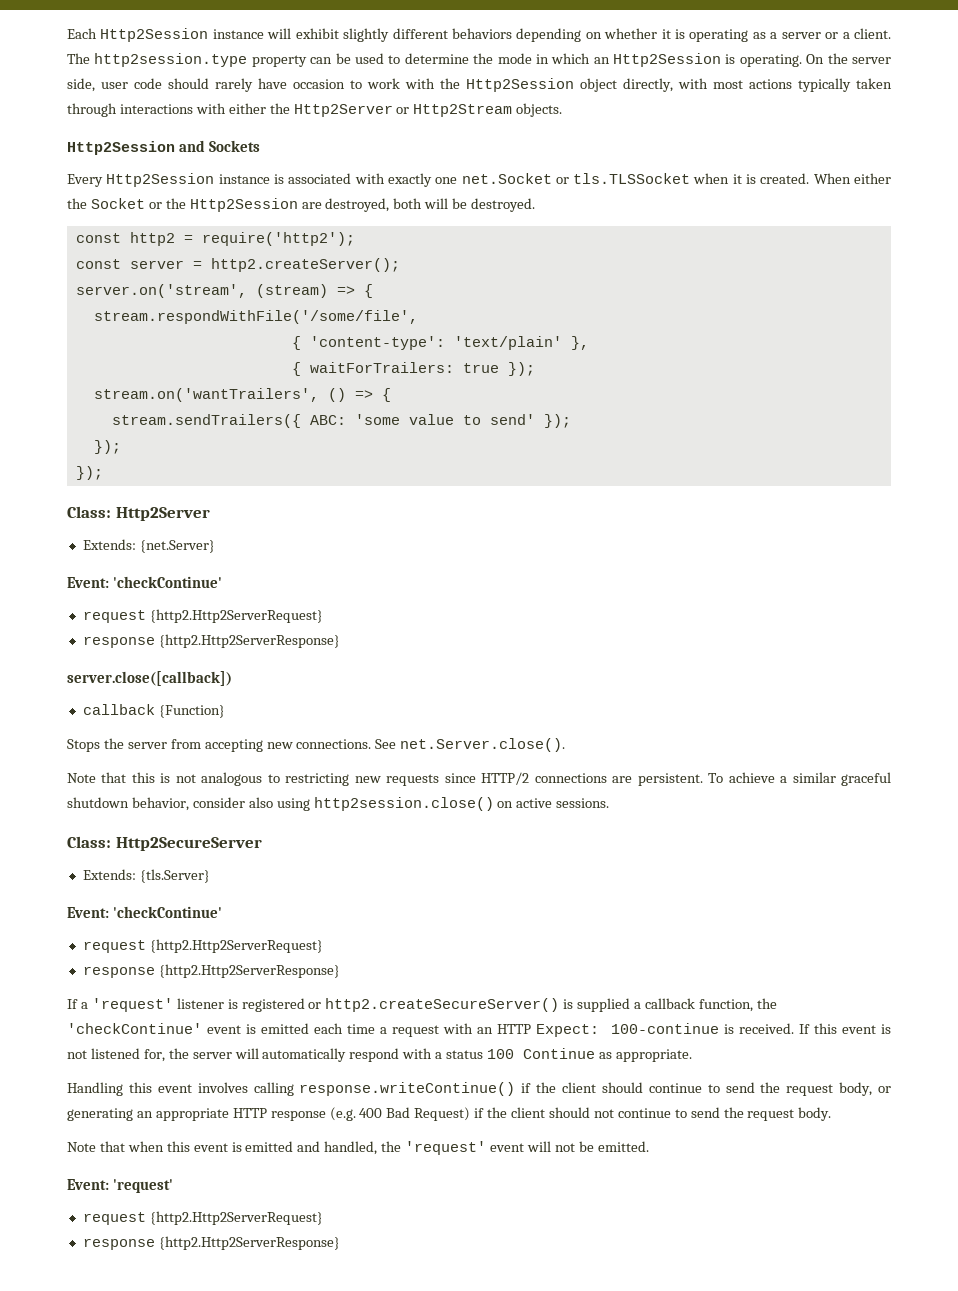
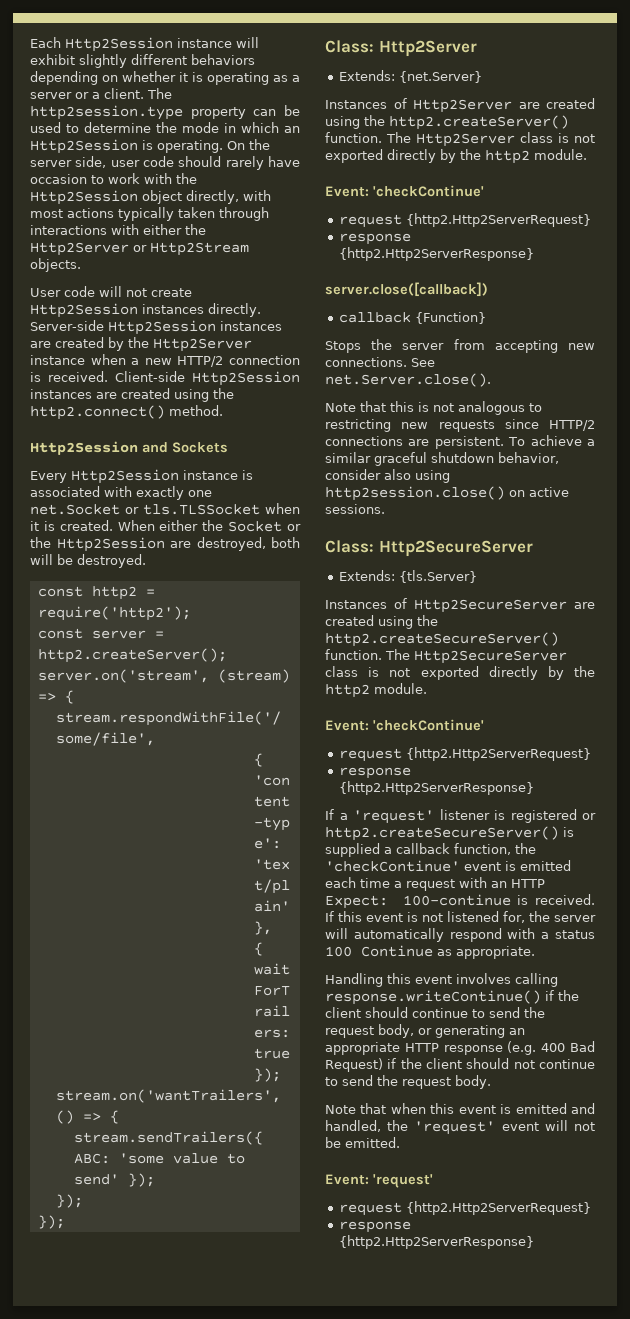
(563, 110) none -> [30,286,192,297] [30,303,261,318] [30,320,282,335] [30,337,252,352] [30,354,300,367] [30,371,300,386] [30,388,234,402] [30,405,223,420] // User code will not create Http2Session instances directly. Server-side Http2Session instances are created by the Http2Server instance when a new HTTP/2 connection is received. Client-side Http2Session instances are created using the http2.connect() method.
(215, 546) none -> [325,98,595,113] [325,115,569,130] [325,132,595,147] [325,149,587,164] // Instances of Http2Server are created using the http2.createServer() function. The Http2Server class is not exported directly by the http2 module.
(210, 876) none -> [325,598,595,613] [325,615,438,629] [325,632,559,647] [325,649,567,664] [325,666,595,680] [325,683,427,698] // Instances of Http2SecureServer are created using the http2.createSecureServer() function. The Http2SecureServer class is not exported directly by the http2 module.

